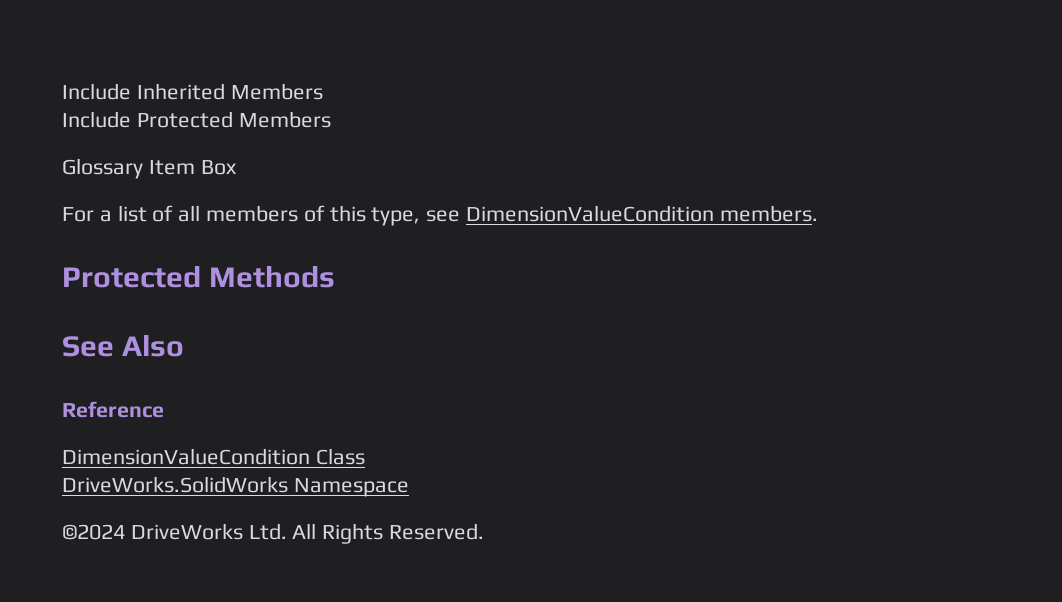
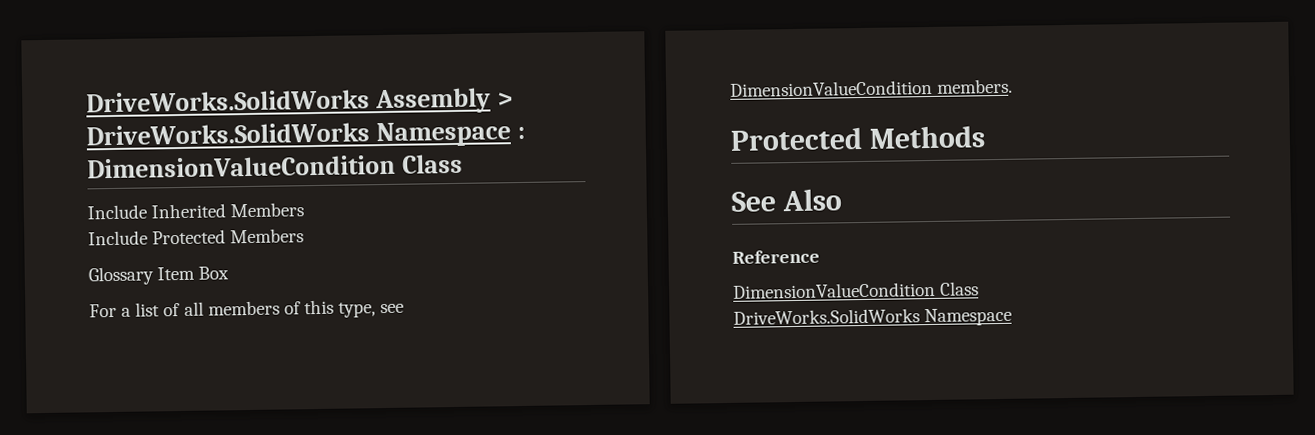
(62, 91) none -> [86,87,513,115] [86,121,525,148] [87,153,463,179] DriveWorks.SolidWorks Assembly > DriveWorks.SolidWorks Namespace : DimensionValueCondition Class //
[62,523,485,544] // ©2024 DriveWorks Ltd. All Rights Reserved. -> (1013, 317) none

